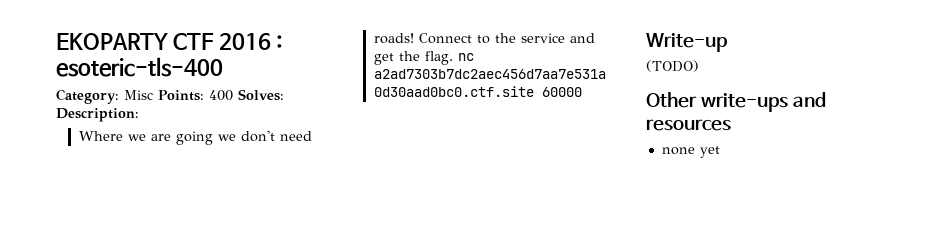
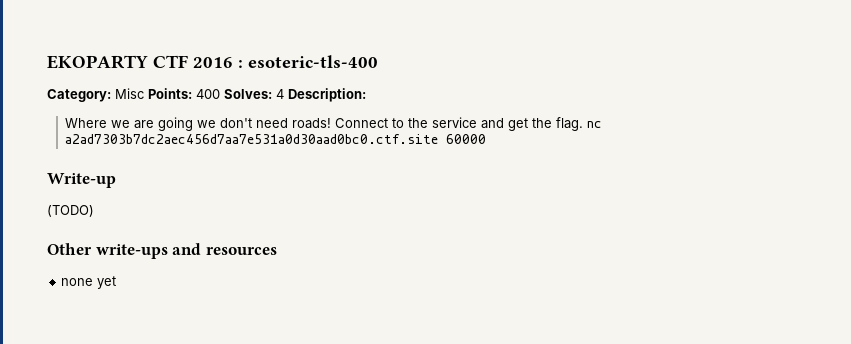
(284, 95) none -> [276,89,284,99] 4

